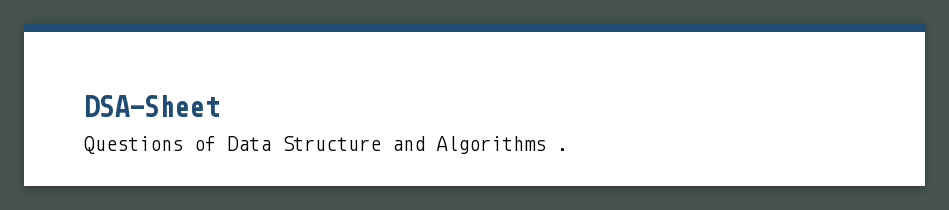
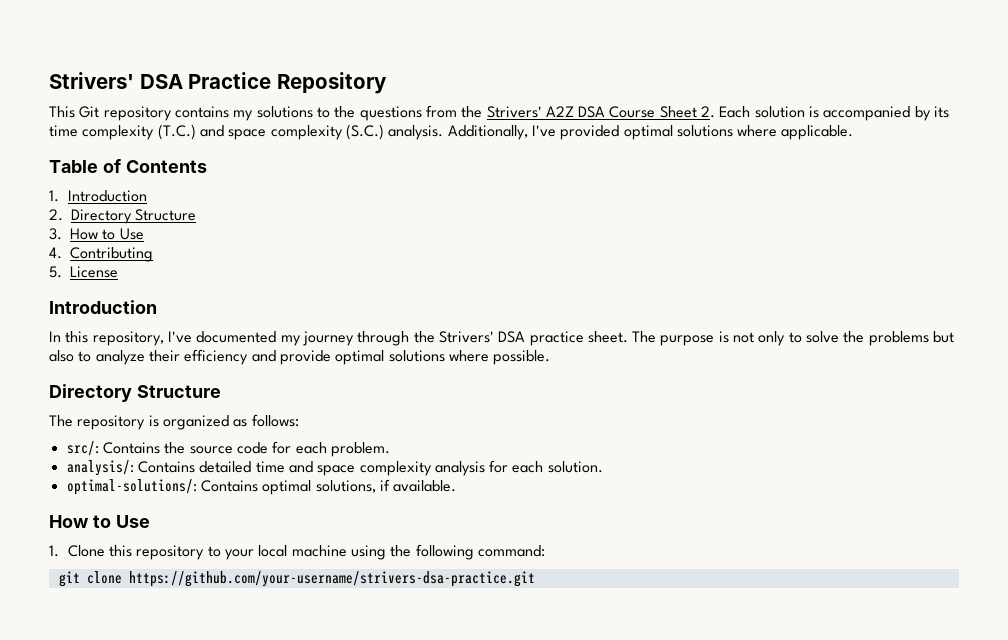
[84,95,219,117] [84,136,568,154] DSA-Sheet // Questions of Data Structure and Algorithms . -> [49,72,387,94] [49,105,950,121] [49,124,854,140] [49,159,207,173] [49,190,147,202] [49,209,197,224] [49,228,144,240] [49,247,153,262] [49,266,118,278] [49,300,157,314] [49,331,955,346] [49,349,551,365] [49,384,221,402] [49,414,299,430] [66,441,390,457] [66,460,603,476] [66,479,457,495] [49,515,150,528] [49,544,545,560] [58,571,535,587] Strivers' DSA Practice Repository // This Git repository contains my solutions to the questions from the Strivers' A2Z DSA Course Sheet 2. Each solution is accompanied by its time complexity (T.C.) and space complexity (S.C.) analysis. Additionally, I've provided optimal solutions where applicable. // Table of Contents // 1. Introduction // 2. Directory Structure // 3. How to Use // 4. Contributing // 5. License // Introduction // In this repository, I've documented my journey through the Strivers' DSA practice sheet. The purpose is not only to solve the problems but also to analyze their efficiency and provide optimal solutions where possible. // Directory Structure // The repository is organized as follows: // src/: Contains the source code for each problem. // analysis/: Contains detailed time and space complexity analysis for each solution. // optimal-solutions/: Contains optimal solutions, if available. // How to Use // 1. Clone this repository to your local machine using the following command: // git clone https://github.com/your-username/strivers-dsa-practice.git

